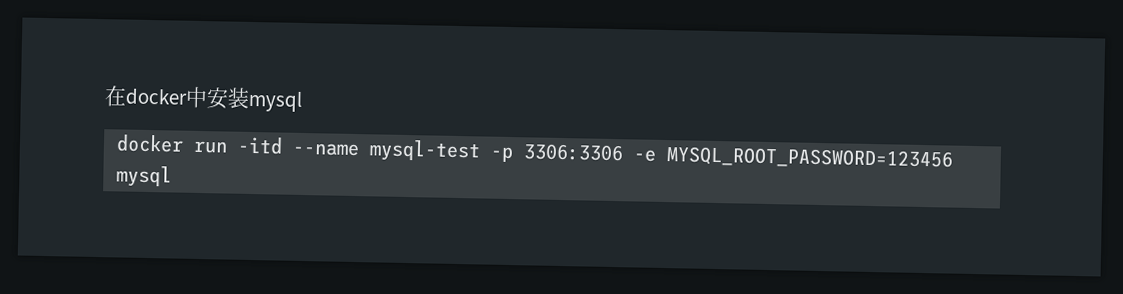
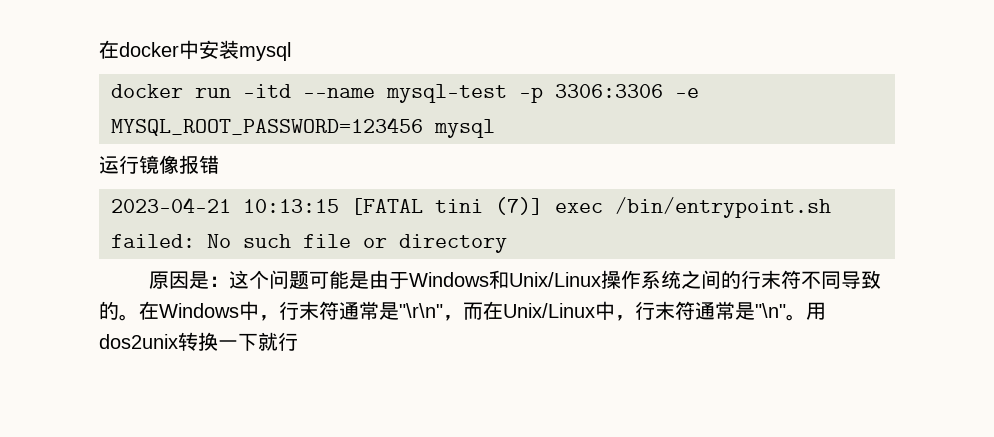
(172, 176) none -> [99,155,219,174] [111,197,831,218] [111,234,507,253] [148,270,881,289] [99,301,826,321] [99,332,298,351] // 运行镜像报错 // 2023-04-21 10:13:15 [FATAL tini (7)] exec /bin/entrypoint.sh failed: No such file or directory // 原因是：这个问题可能是由于Windows和Unix/Linux操作系统之间的行末符不同导致的。在Windows中，行末符通常是"\r\n"，而在Unix/Linux中，行末符通常是"\n"。用dos2unix转换一下就行

